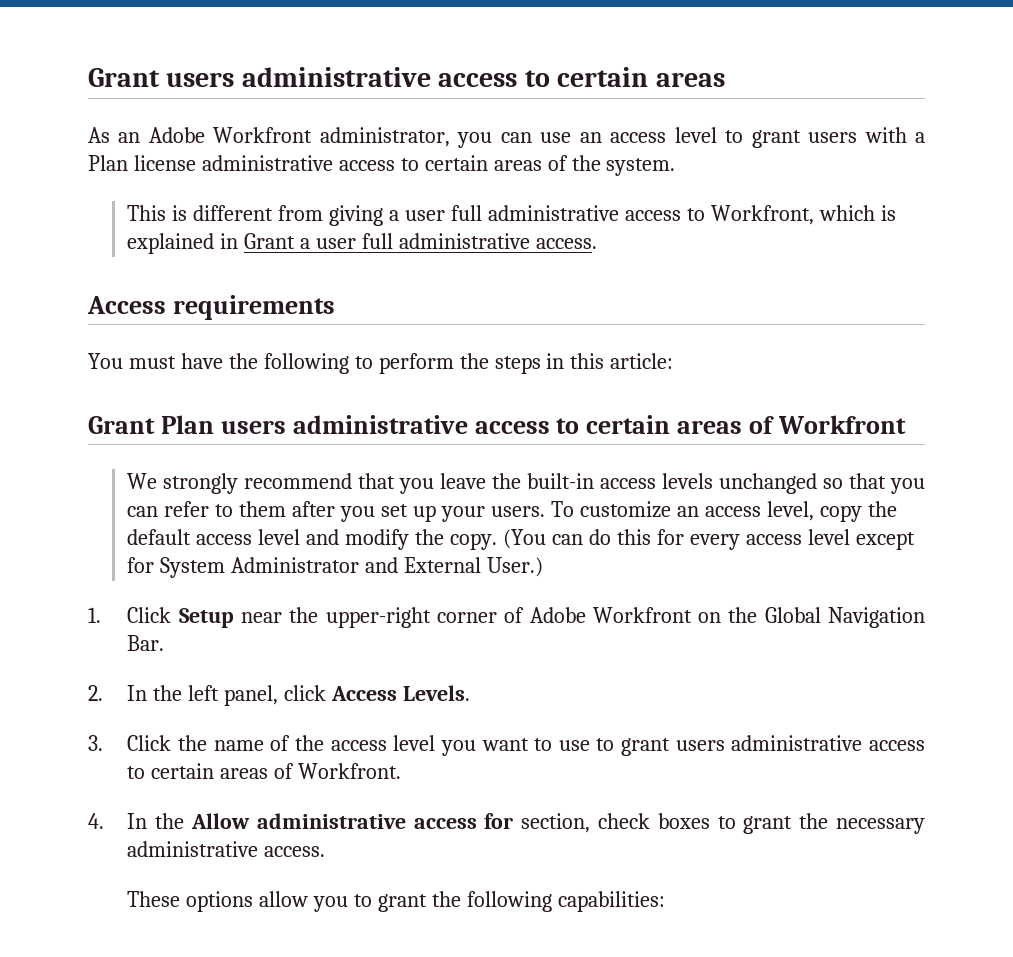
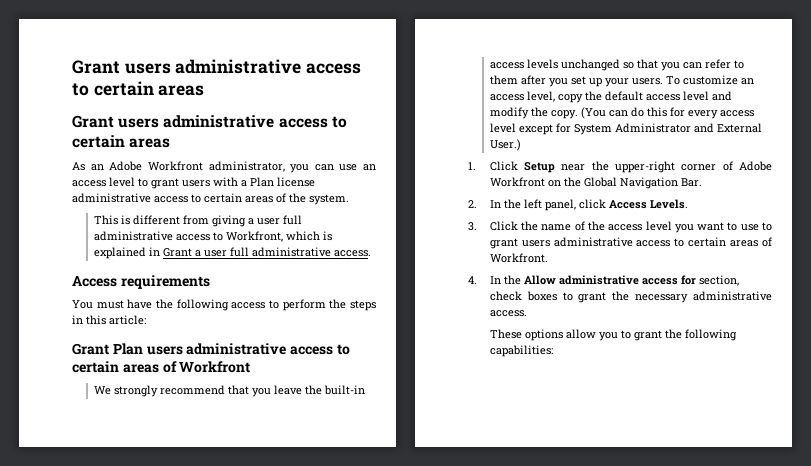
[88,67,725,87] Grant users administrative access to certain areas -> [72,59,362,74] [72,81,205,96] [72,115,347,128] [72,135,171,148] Grant users administrative access to certain areas // Grant users administrative access to certain areas
(349, 363) none -> [231,302,266,309] access

